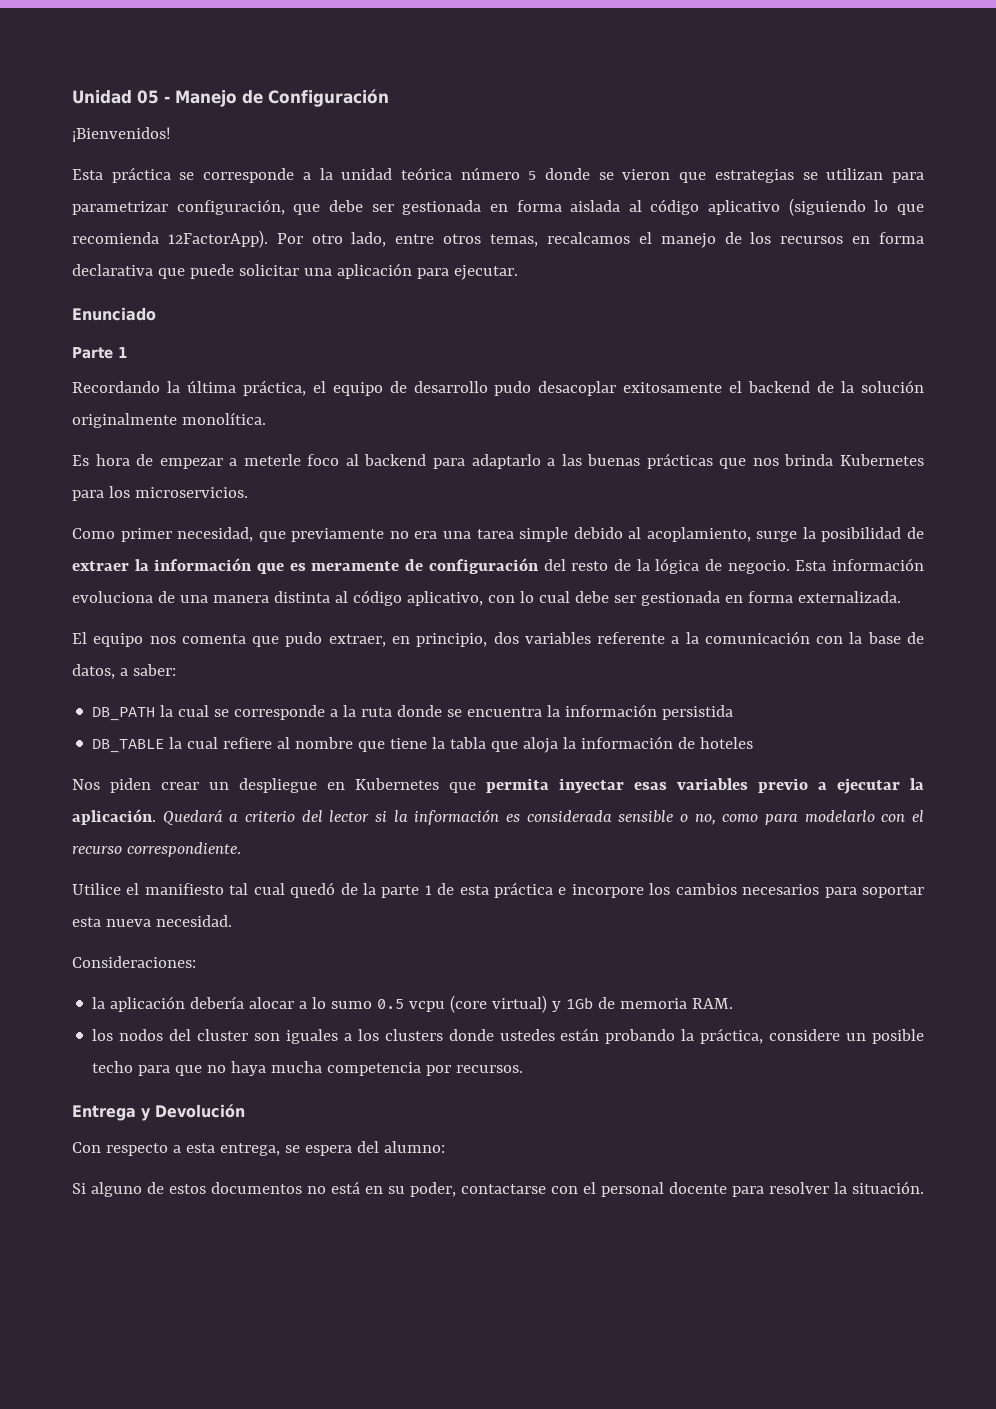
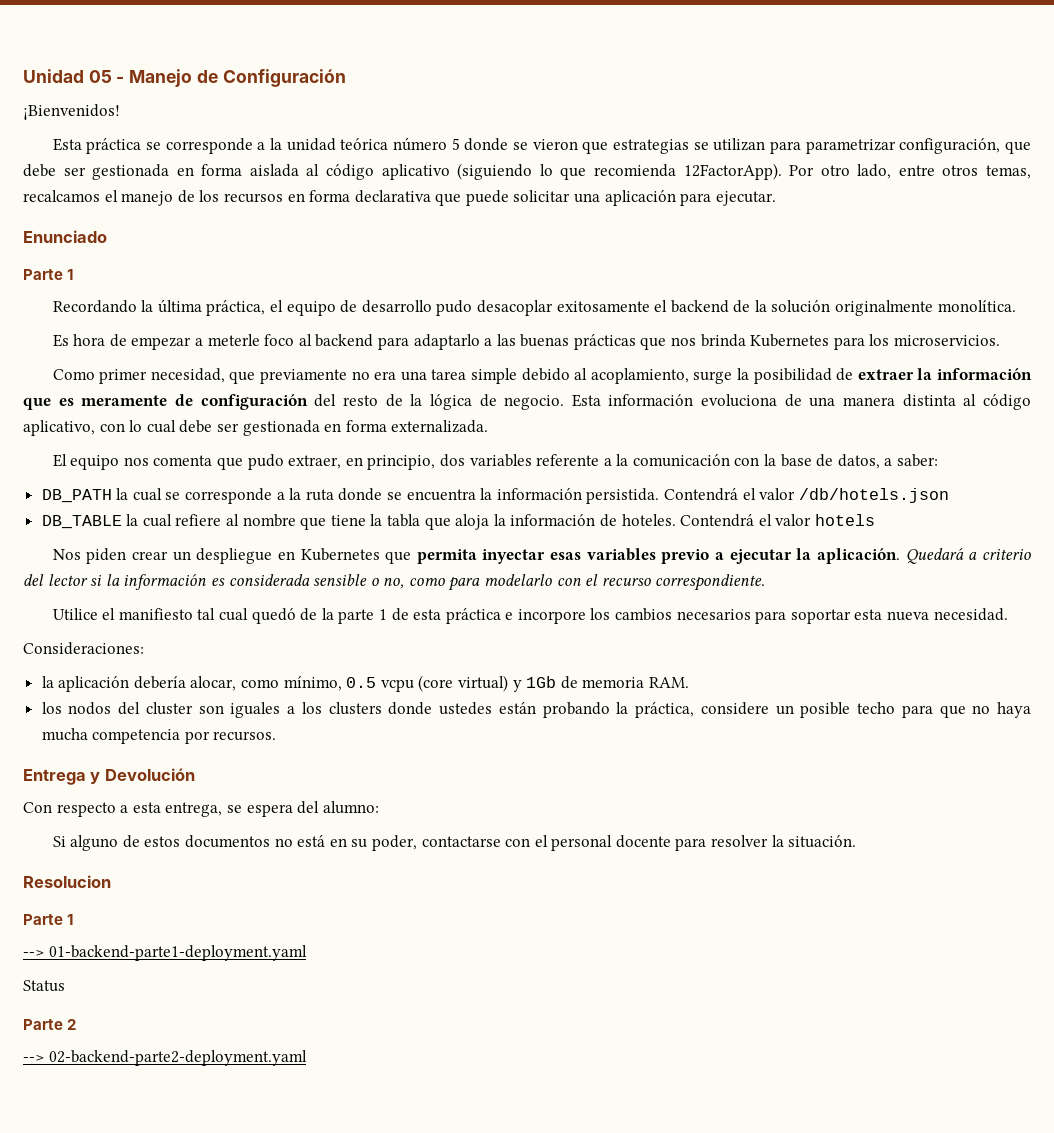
[662,705,734,720] persistida -> [586,488,949,504] persistida. Contendrá el valor /db/hotels.json
[700,737,754,749] hoteles -> [621,514,875,527] hoteles. Contendrá el valor hotels
[249,997,373,1009] alocar a lo sumo -> [190,676,342,691] alocar, como mínimo,
(924, 1187) none -> [23,875,111,888] [23,914,74,925] [23,945,307,961] [23,980,65,992] [23,1019,77,1030] [23,1050,307,1066] // Resolucion // Parte 1 // --> 01-backend-parte1-deployment.yaml // Status // Parte 2 // --> 02-backend-parte2-deployment.yaml

